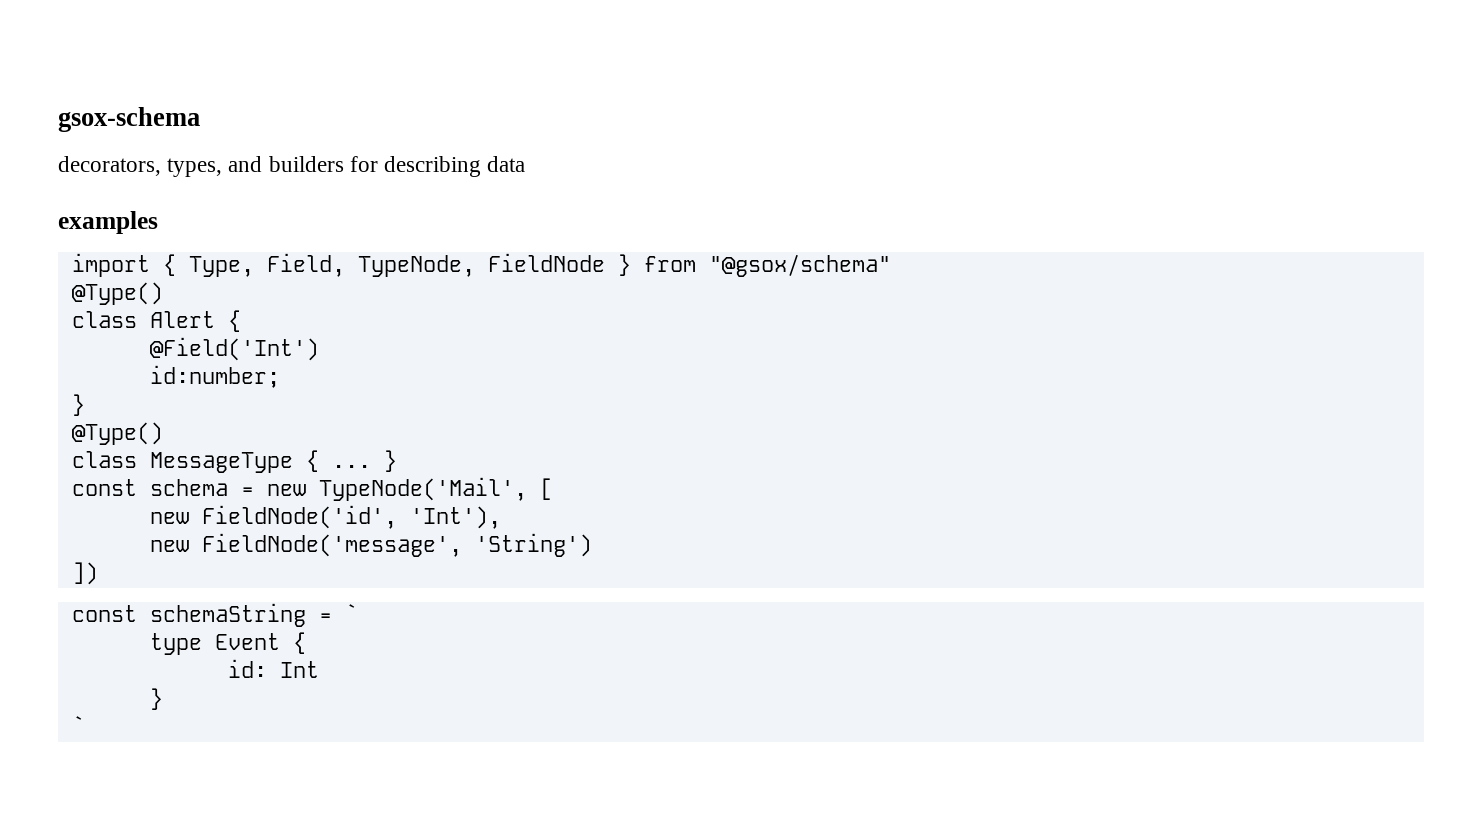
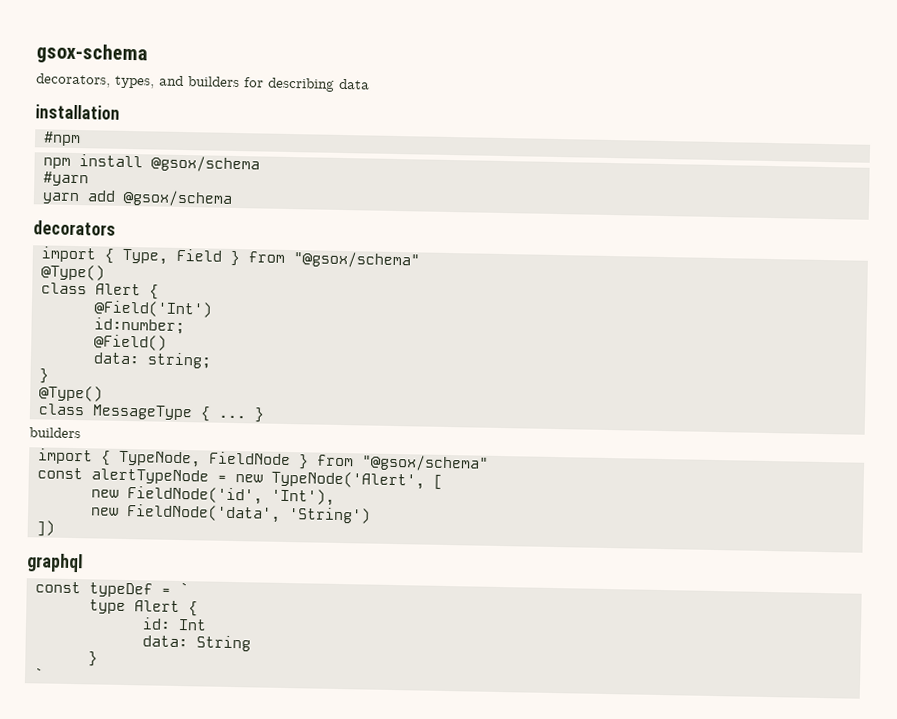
[58,211,158,234] examples -> [35,104,120,120] [42,131,81,147] [42,154,260,173] [42,171,89,187] [41,189,233,207] [33,220,116,236] installation // #npm // npm install @gsox/schema // #yarn // yarn add @gsox/schema // decorators
[266,253,605,277] Field, TypeNode, FieldNode -> [175,248,223,262] Field
(280, 376) none -> [93,334,167,351] [92,352,212,369] // @Field() // data: string;
[71,479,228,496] // const schema -> [29,427,81,439] [36,448,489,472] [36,467,209,485] // builders // import { TypeNode, FieldNode } from "@gsox/schema" // const alertTypeNode
[318,477,527,501] TypeNode('Mail', -> [270,470,425,490] TypeNode('Alert',
[201,533,462,557] FieldNode('message', -> [125,504,281,523] FieldNode('data',
[71,603,306,627] // const schemaString -> [26,553,83,573] [34,581,153,598] // graphql // const typeDef
[214,633,280,650] Event -> [133,600,180,613] Alert
(319, 669) none -> [141,635,251,652] // data: String

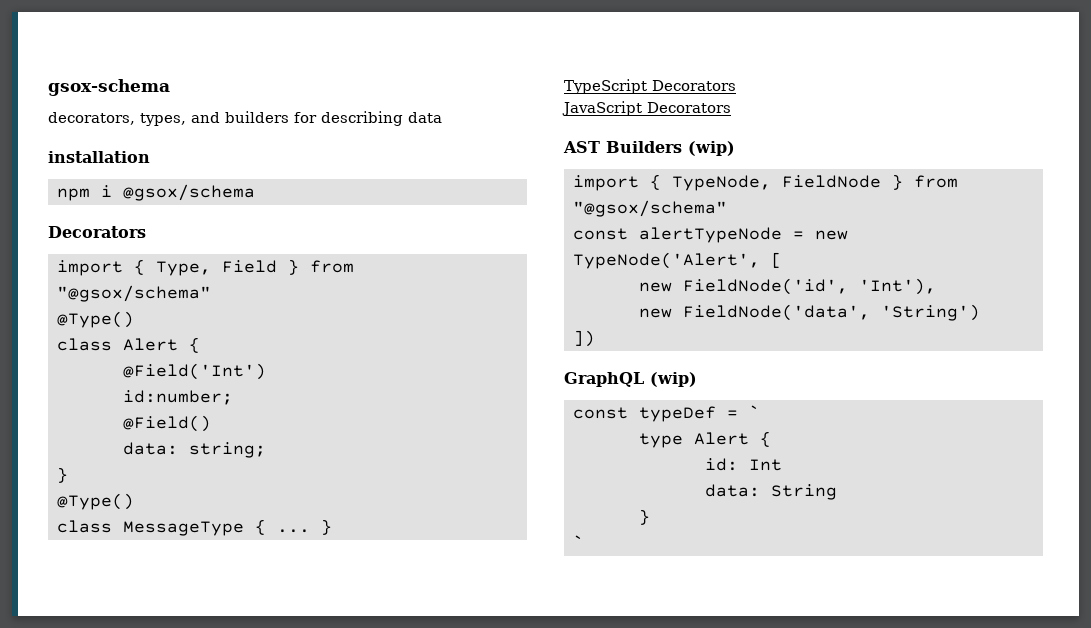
[42,131,81,147] // #npm -> (150, 157) none
[78,154,260,173] [42,171,89,187] [41,189,233,207] [33,220,116,236] install @gsox/schema // #yarn // yarn add @gsox/schema // decorators -> [100,184,255,201] [48,226,146,238] i @gsox/schema // Decorators
[29,427,81,439] builders -> [564,79,736,94] [562,101,731,116] [563,141,735,156] TypeScript Decorators // JavaScript Decorators // AST Builders (wip)
[26,553,83,573] graphql -> [564,372,697,387] GraphQL (wip)

